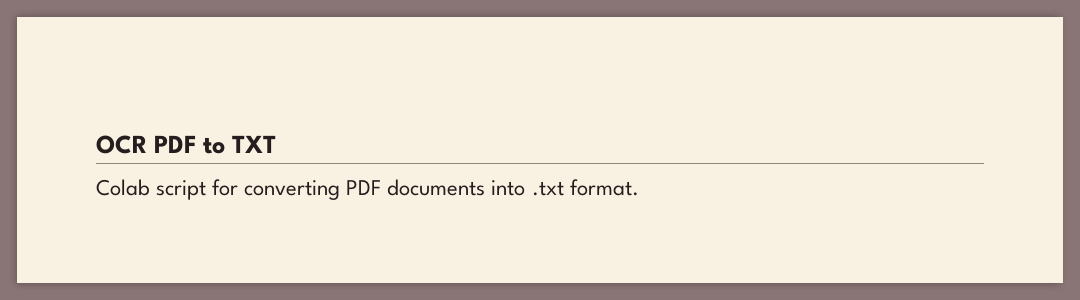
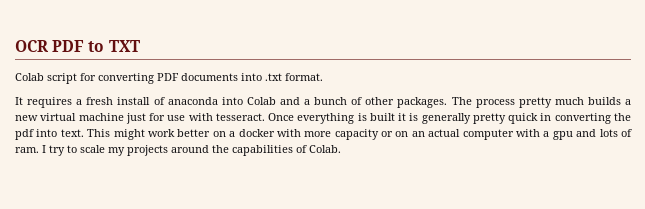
(639, 187) none -> [15,97,632,108] [15,113,631,124] [15,129,633,140] [15,145,341,156] // It requires a fresh install of anaconda into Colab and a bunch of other packages. The process pretty much builds a new virtual machine just for use with tesseract. Once everything is built it is generally pretty quick in converting the pdf into text. This might work better on a docker with more capacity or on an actual computer with a gpu and lots of ram. I try to scale my projects around the capabilities of Colab.

